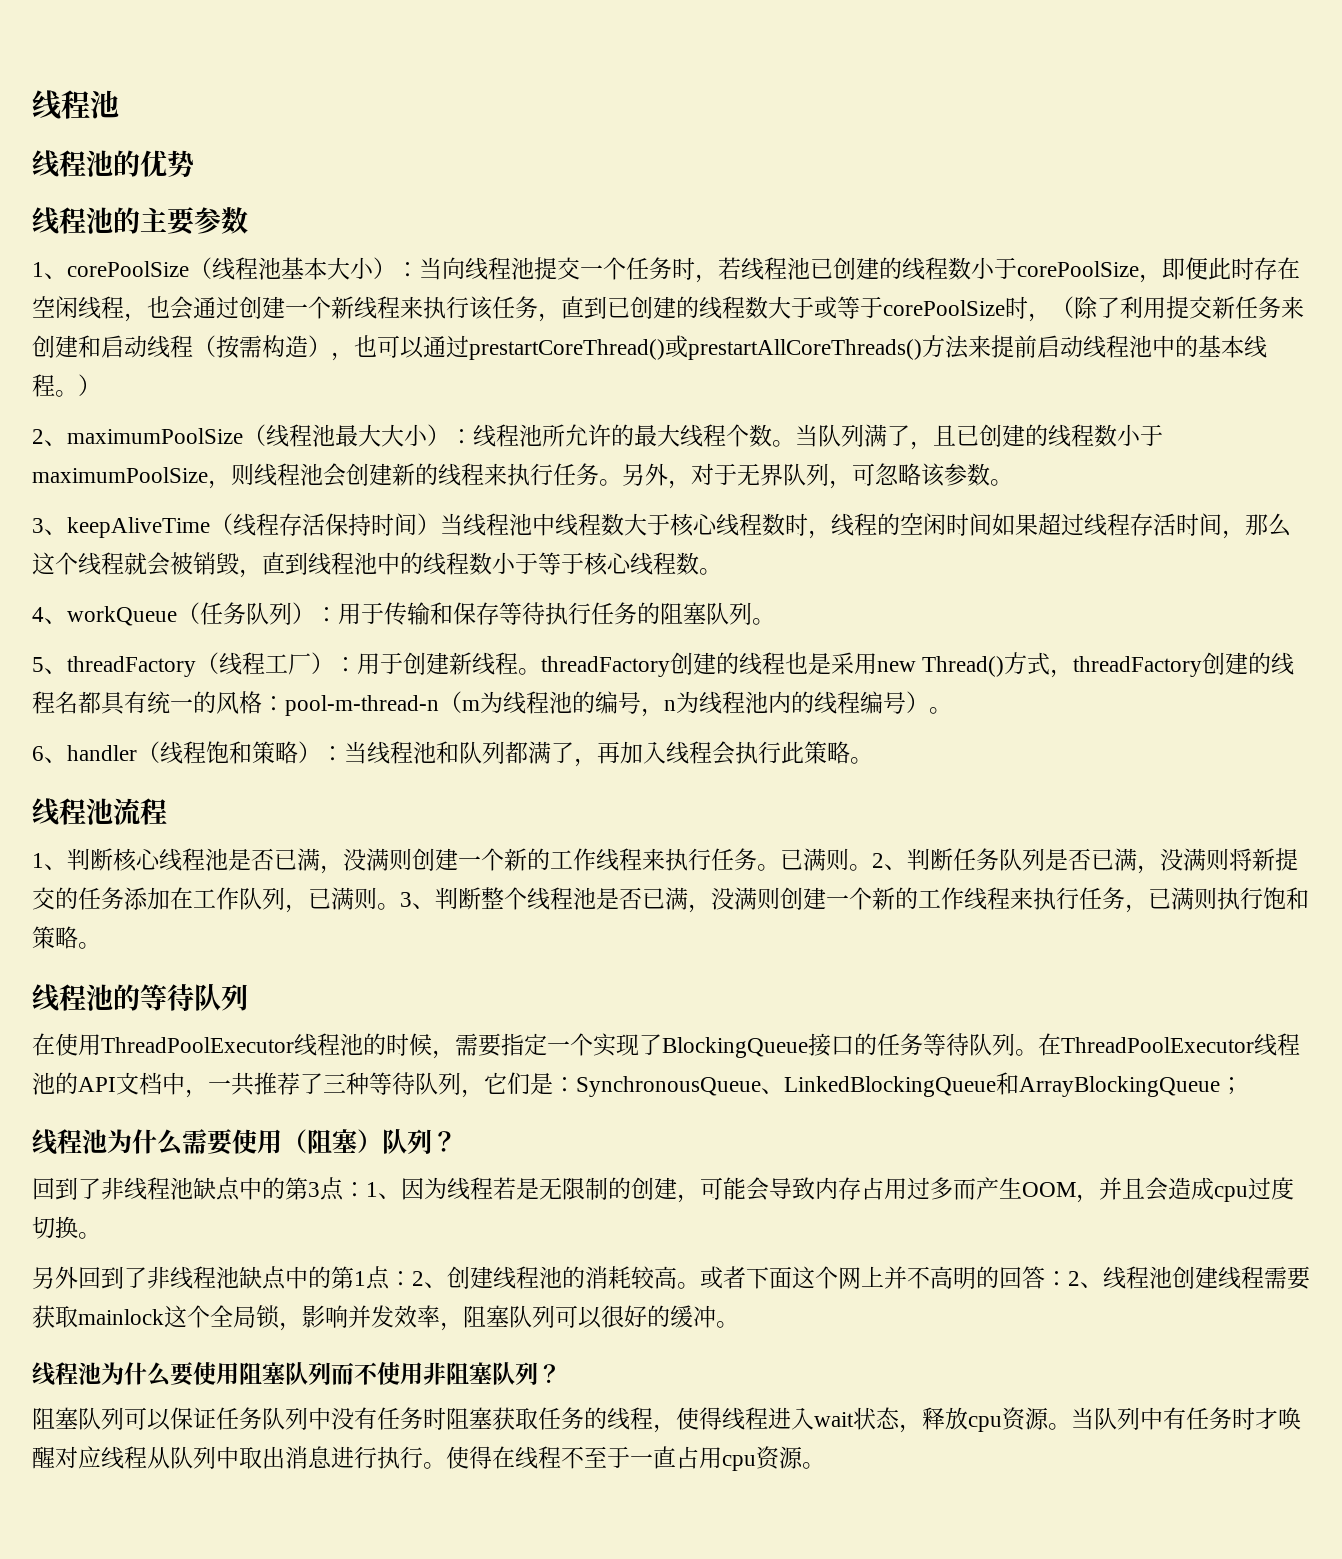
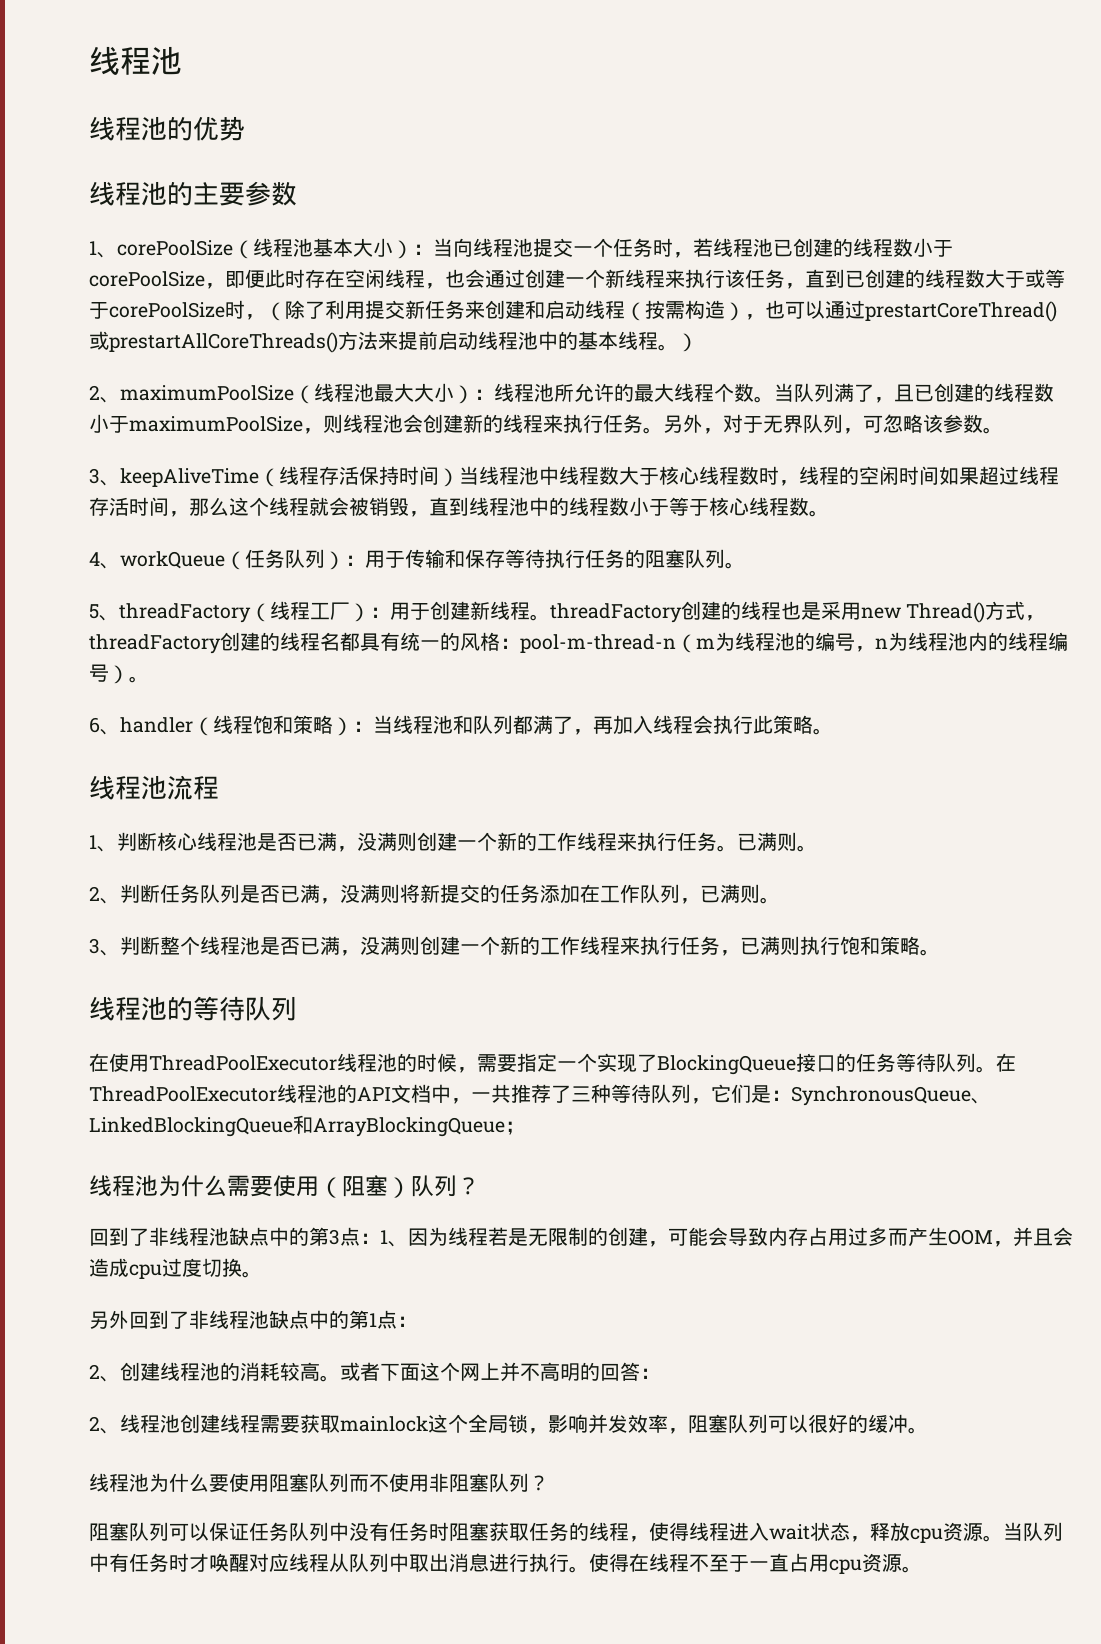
(872, 867) none -> (817, 848) //
(400, 906) none -> (780, 900) //
(412, 1278) none -> (417, 1321) //
(1068, 1278) none -> (660, 1373) //

